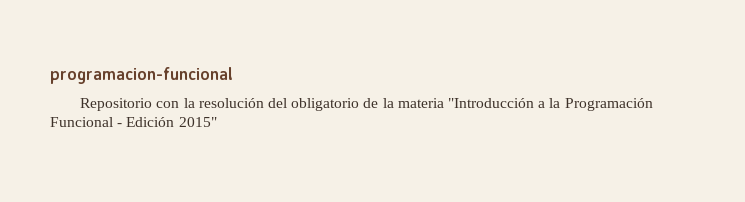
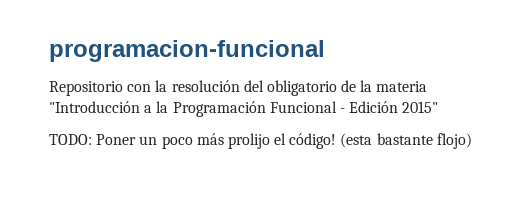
(217, 122) none -> [49,133,472,149] // TODO: Poner un poco más prolijo el código! (esta bastante flojo)

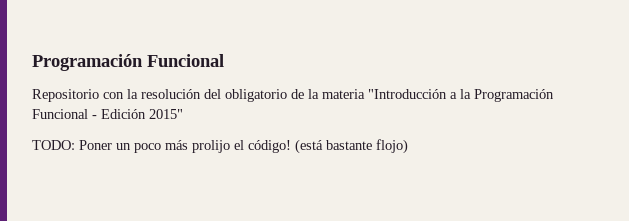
[49,40,325,62] programacion-funcional -> [32,54,224,71] Programación Funcional
[340,133,373,148] (esta -> [295,139,323,154] (está

